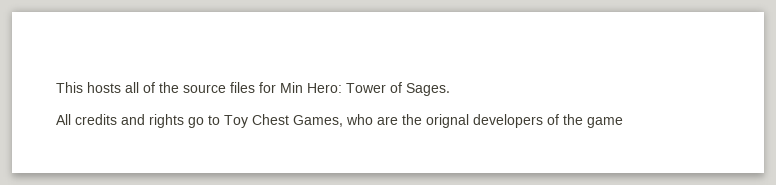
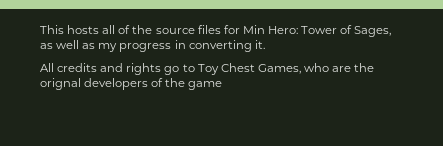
[406,83,450,96] Sages. -> [354,26,392,37] [40,40,265,52] Sages, as well as my progress in converting it.

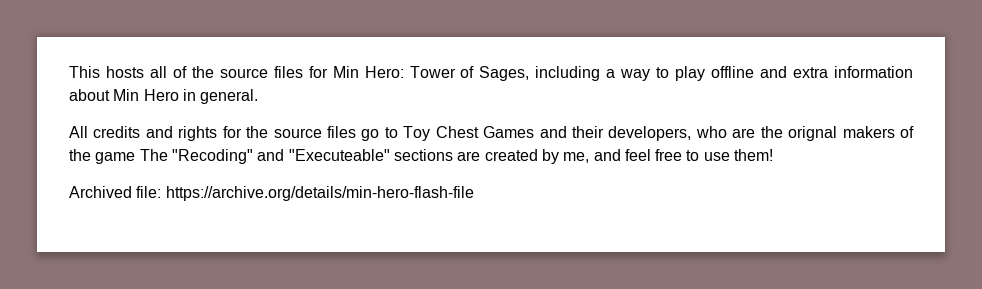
[40,40,265,52] [40,63,301,75] as well as my progress in converting it. // All credits and rights go to Toy Chest Games, -> [535,66,914,81] [69,89,259,104] [69,126,692,141] including a way to play offline and extra information about Min Hero in general. // All credits and rights for the source files go to Toy Chest Games and their developers,
[84,78,149,90] developers -> [842,126,895,138] makers
(223, 85) none -> [139,149,774,164] [69,186,474,201] The "Recoding" and "Executeable" sections are created by me, and feel free to use them! // Archived file: https://archive.org/details/min-hero-flash-file

